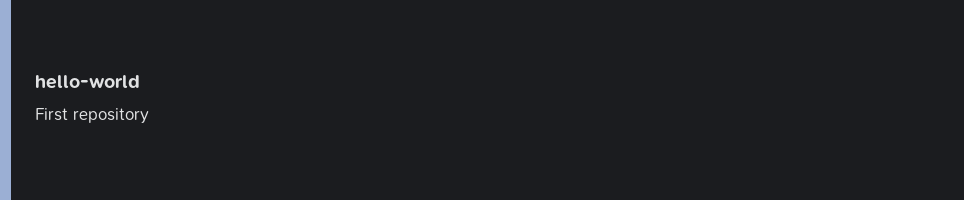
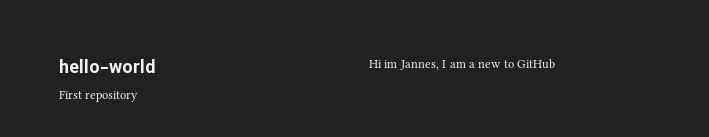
(149, 116) none -> [369,59,555,70] // Hi im Jannes, I am a new to GitHub

